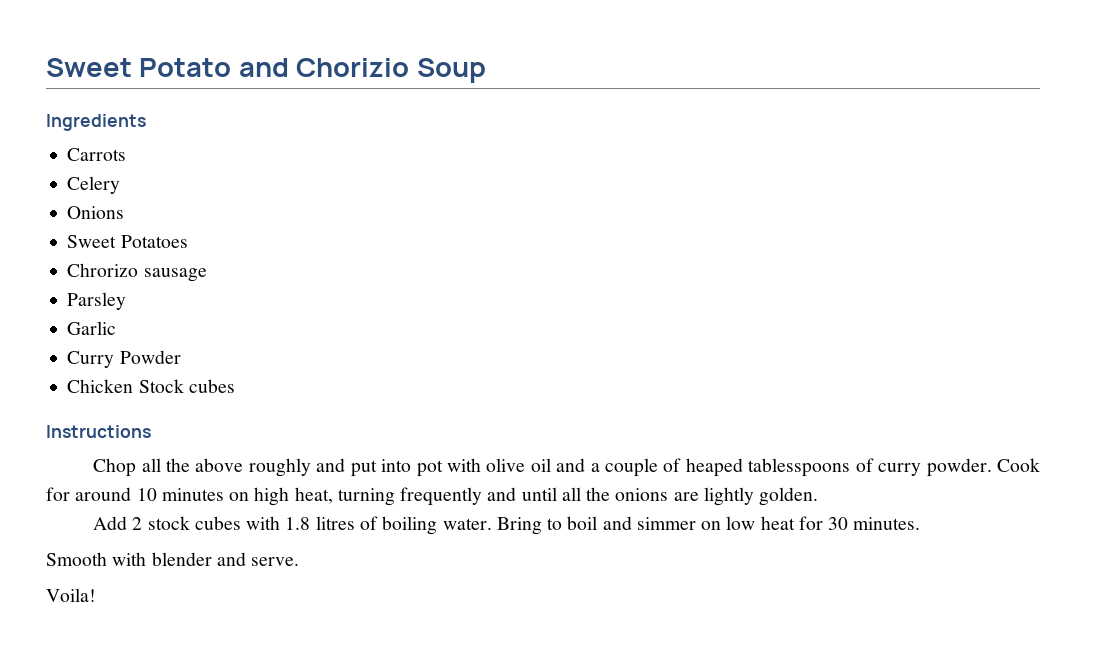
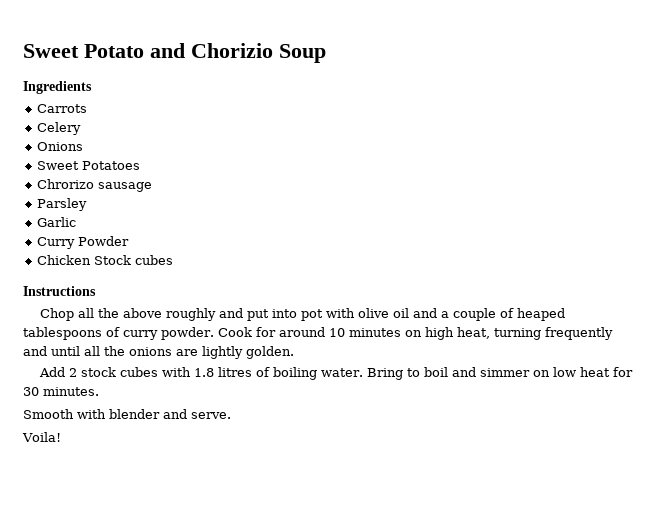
[748,458,851,477] tablesspoons -> [23,327,102,340] tablespoons

